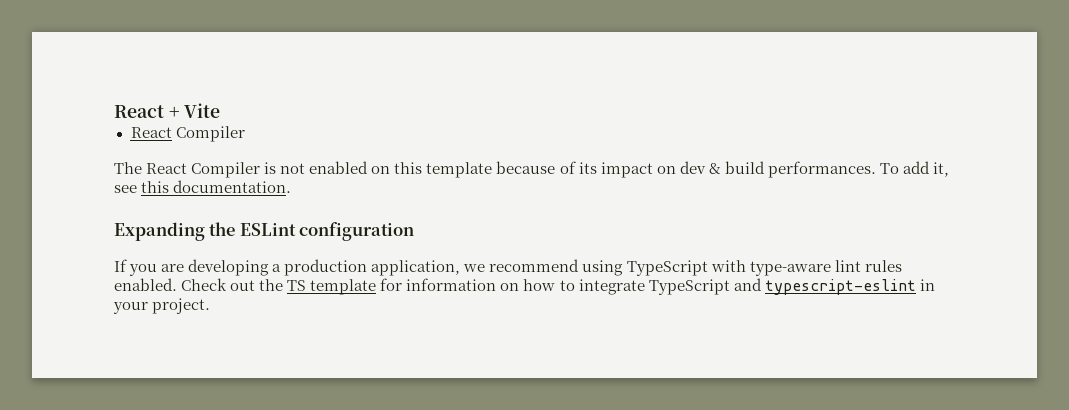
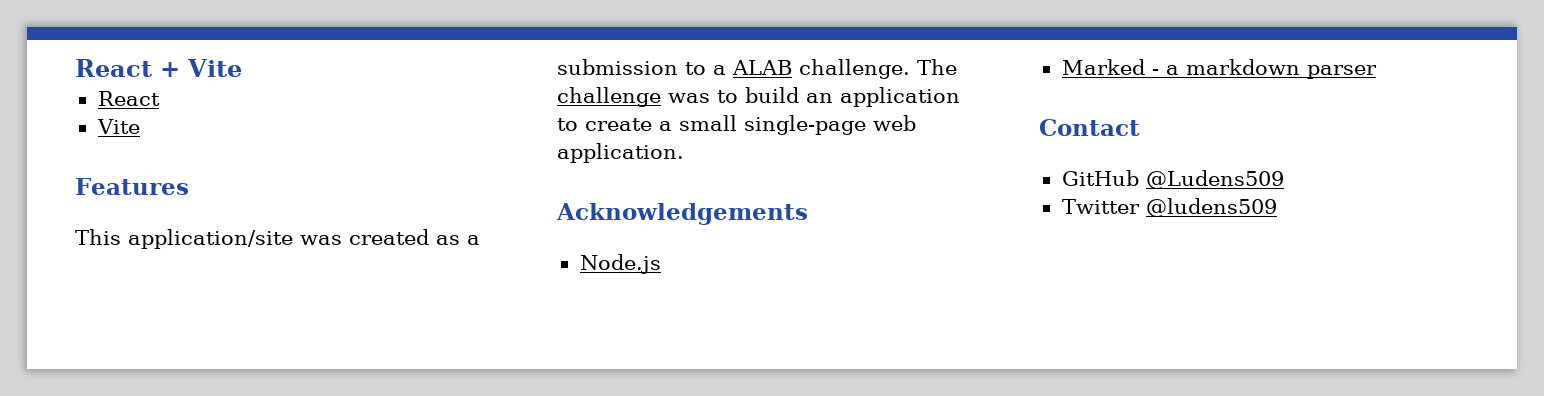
[175,126,245,142] [114,161,949,178] [114,180,292,193] [114,222,415,241] [114,259,902,276] [114,278,935,295] [113,298,211,314] Compiler // The React Compiler is not enabled on this template because of its impact on dev & build performances. To add it, see this documentation. // Expanding the ESLint configuration // If you are developing a production application, we recommend using TypeScript with type-aware lint rules enabled. Check out the TS template for information on how to integrate TypeScript and typescript-eslint in your project. -> [96,119,140,134] [75,178,189,195] [75,229,480,249] [557,59,957,79] [557,87,960,107] [557,115,916,135] [557,143,684,163] [556,203,808,225] [579,254,661,274] [1061,59,1377,79] [1039,119,1140,136] [1061,170,1284,189] [1061,198,1277,217] // Vite // Features // This application/site was created as a submission to a ALAB challenge. The challenge was to build an application to create a small single-page web application. // Acknowledgements // Node.js // Marked - a markdown parser // Contact // GitHub @Ludens509 // Twitter @ludens509

